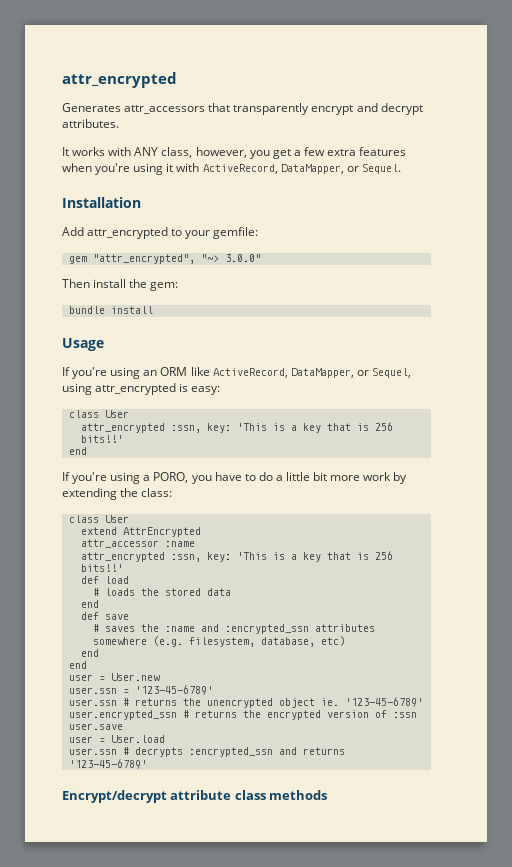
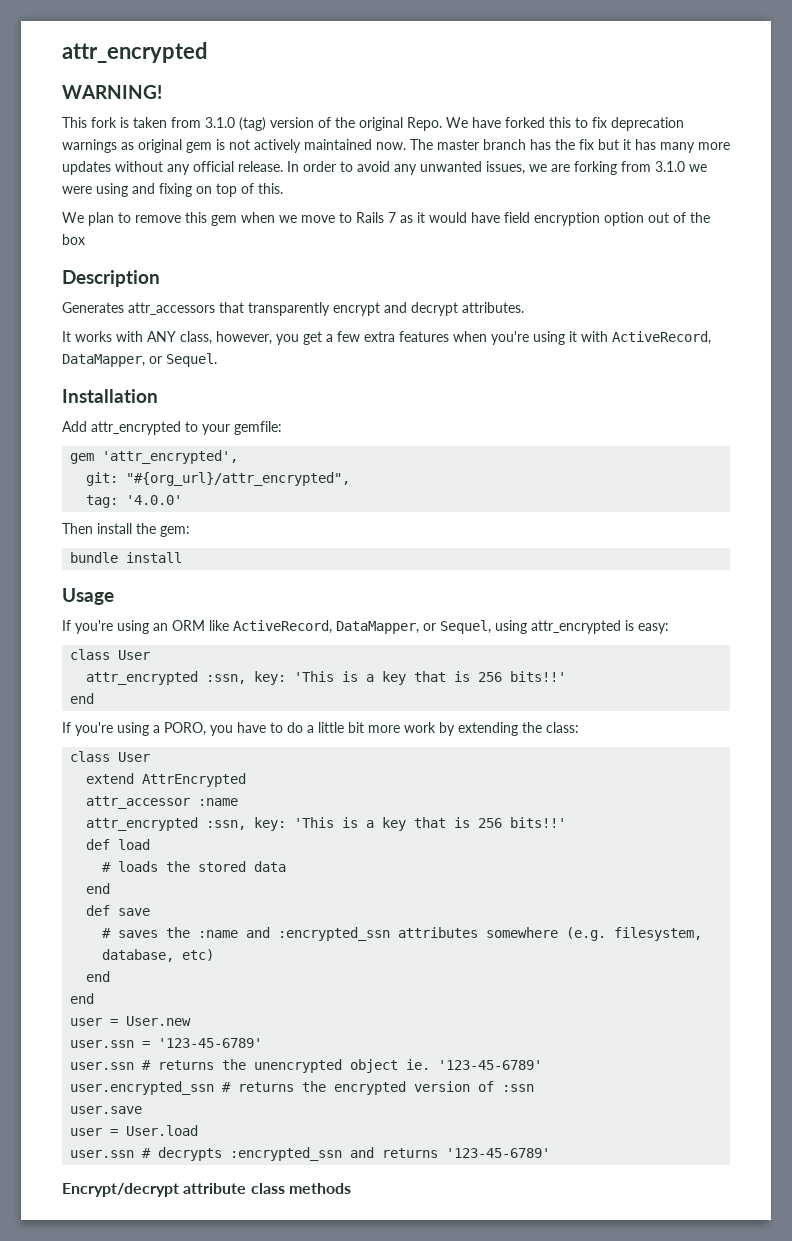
[62,72,177,88] attr_encrypted -> [62,42,207,63] [62,85,162,99] [62,117,684,131] [62,139,730,153] [62,161,707,175] [62,183,283,197] [62,212,710,226] [62,234,85,245] [62,270,160,287] attr_encrypted // WARNING! // This fork is taken from 3.1.0 (tag) version of the original Repo. We have forked this to fix deprecation warnings as original gem is not actively maintained now. The master branch has the fix but it has many more updates without any official release. In order to avoid any unwanted issues, we are forking from 3.1.0 we were using and fixing on top of this. // We plan to remove this gem when we move to Rails 7 as it would have field encryption option out of the box // Description
[92,254,261,264] "attr_encrypted", "~> 3.0.0" -> [102,450,239,464] [86,472,351,486] [86,495,183,508] 'attr_encrypted', // git: "#{org_url}/attr_encrypted", // tag: '4.0.0'

